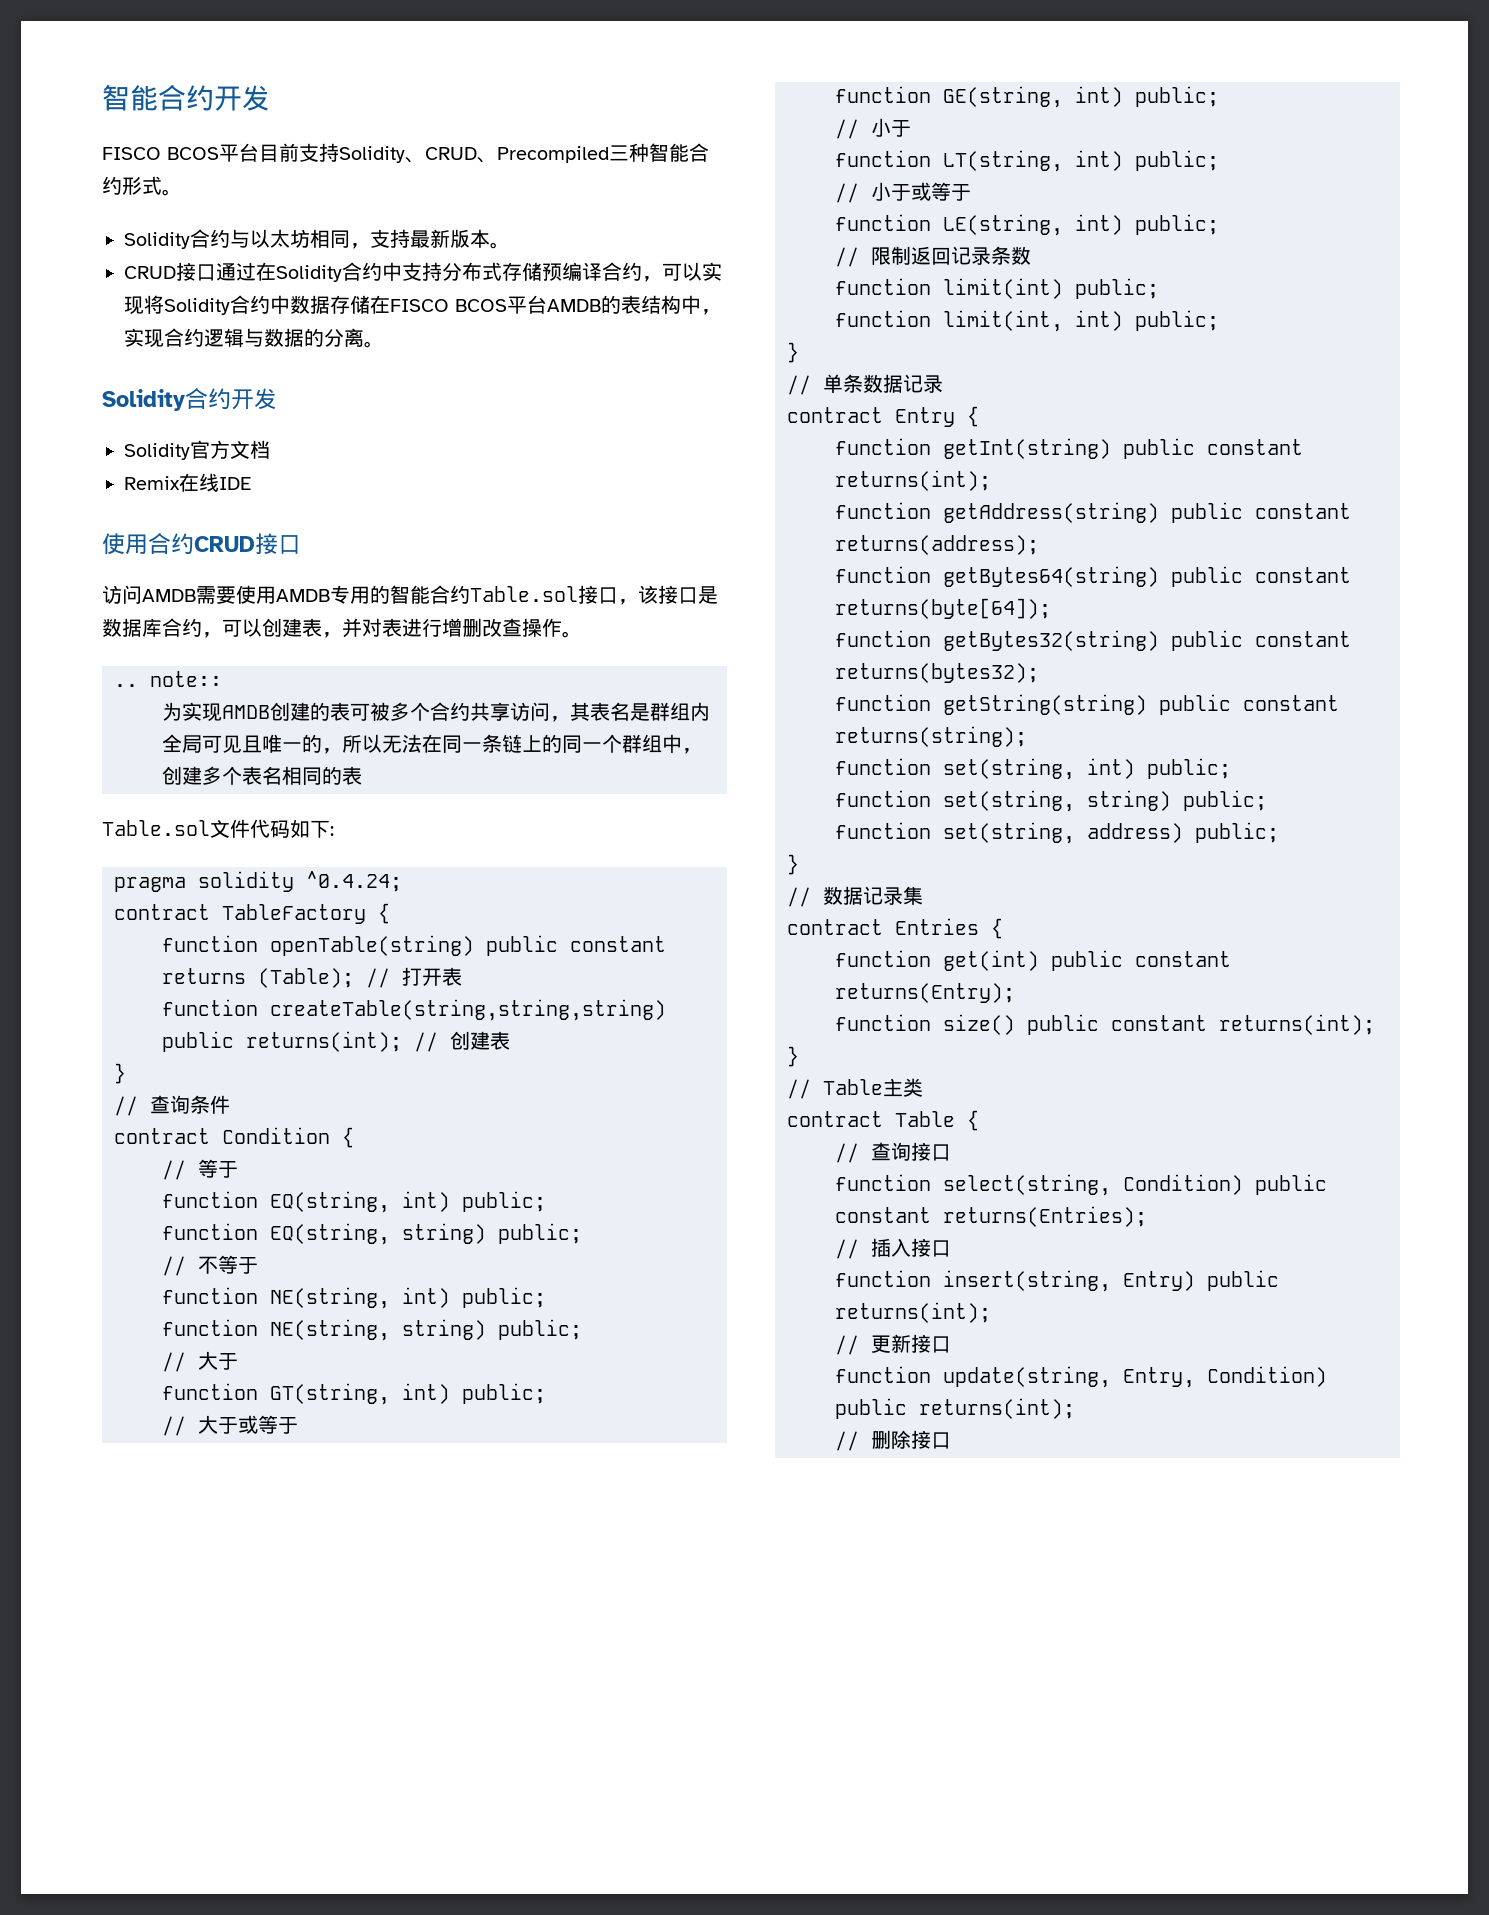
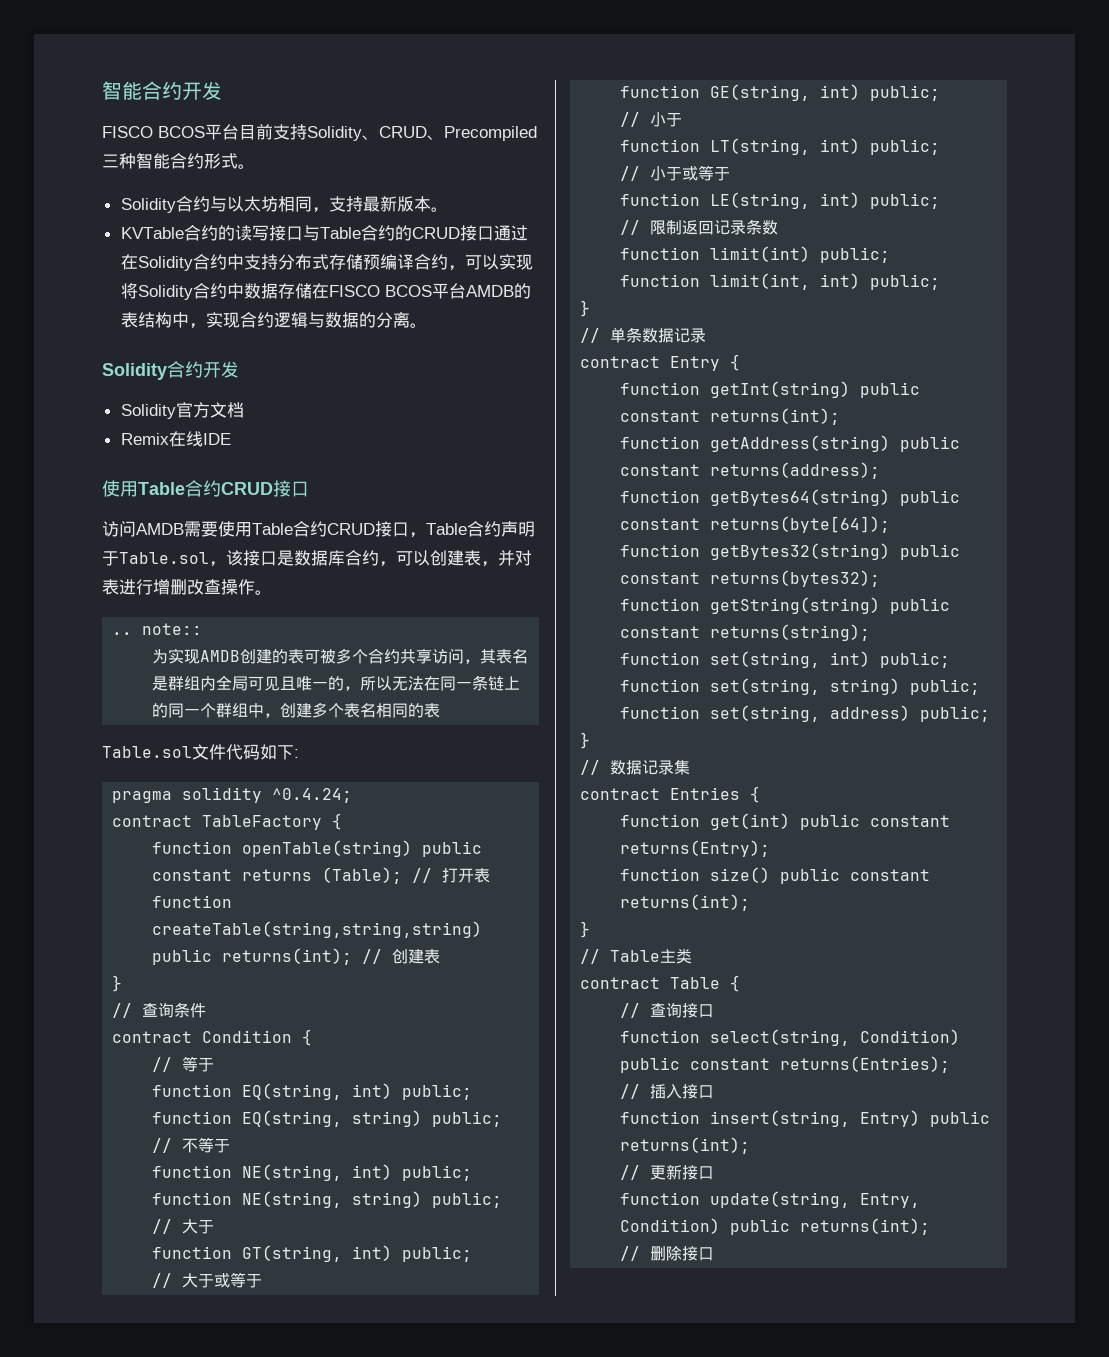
(510, 245) none -> [120,225,412,241] KVTable合约的读写接口与Table合约的
(148, 544) none -> [138,482,185,495] Table
[276,585,618,604] AMDB专用的智能合约Table.sol接口 -> [252,521,535,538] [102,551,209,566] Table合约CRUD接口，Table合约声明于Table.sol

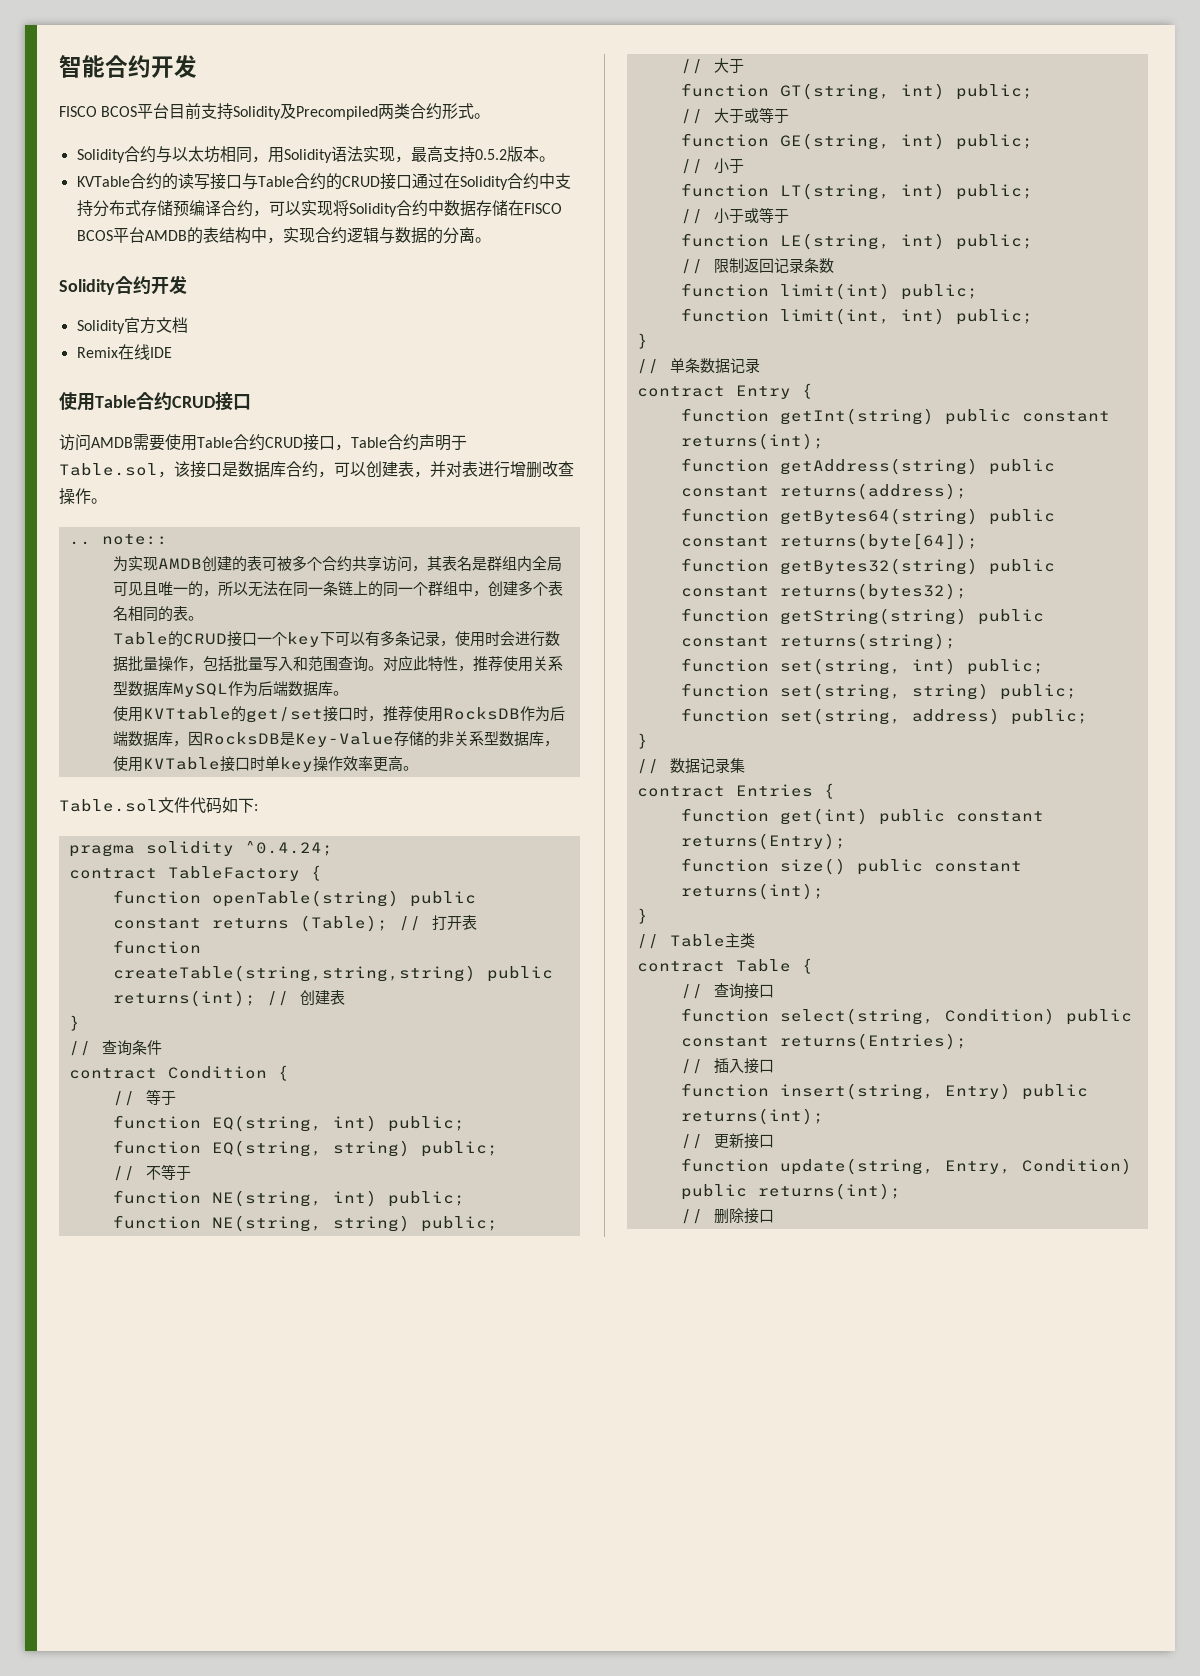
[362,126,537,141] [102,152,170,169] 、CRUD、Precompiled三种智能 -> [280,103,411,120] 及Precompiled两类
[328,196,397,212] 支持最新 -> [267,146,507,163] 用Solidity语法实现，最高支持0.5.2
(441, 710) none -> [187,616,203,621] [112,630,560,647] [112,655,563,672] [112,681,348,697] [112,706,565,723] [112,731,559,747] [112,756,418,772] 。 // Table的CRUD接口一个key下可以有多条记录，使用时会进行数据批量操作，包括批量写入和范围查询。对应此特性，推荐使用关系型数据库MySQL作为后端数据库。 // 使用KVTtable的get/set接口时，推荐使用RocksDB作为后端数据库，因RocksDB是Key-Value存储的非关系型数据库，使用KVTable接口时单key操作效率更高。

